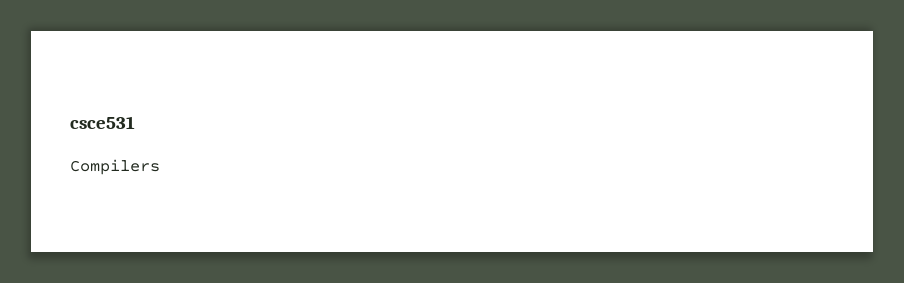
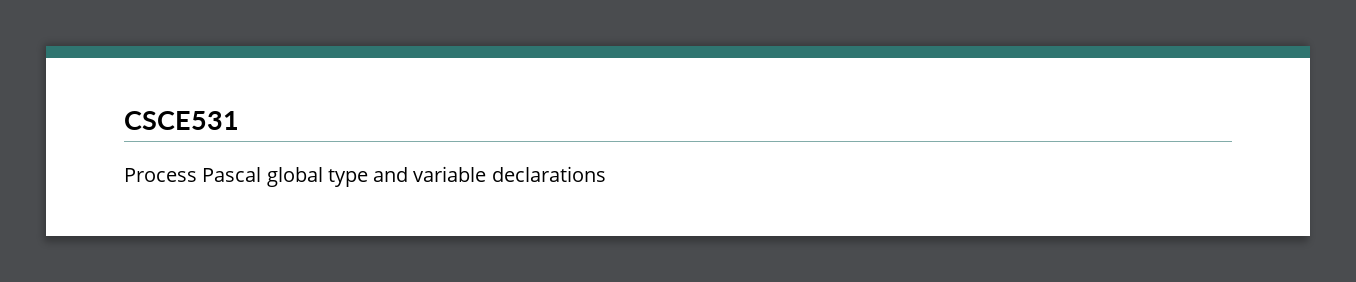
[70,116,135,129] [70,159,160,175] csce531 // Compilers -> [124,111,239,130] [124,166,606,187] CSCE531 // Process Pascal global type and variable declarations

